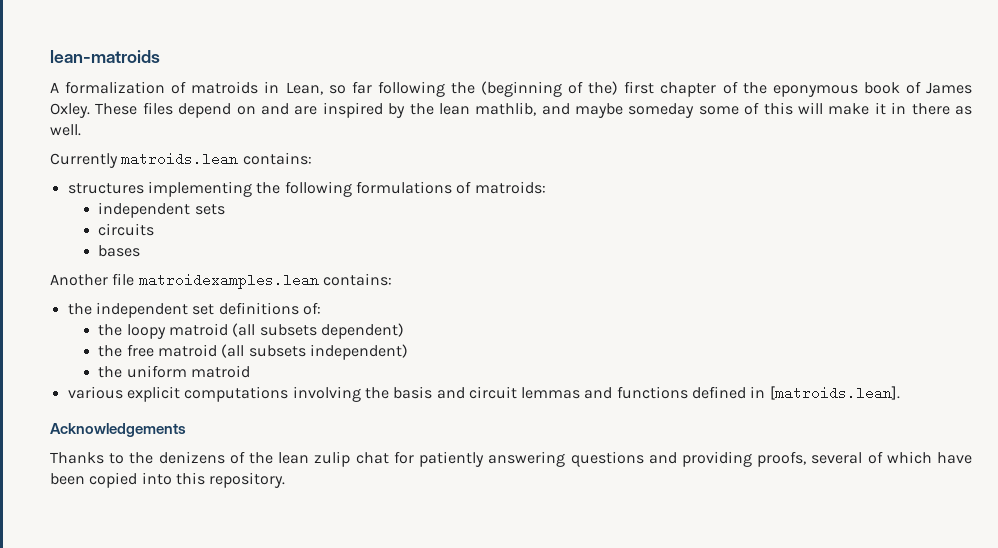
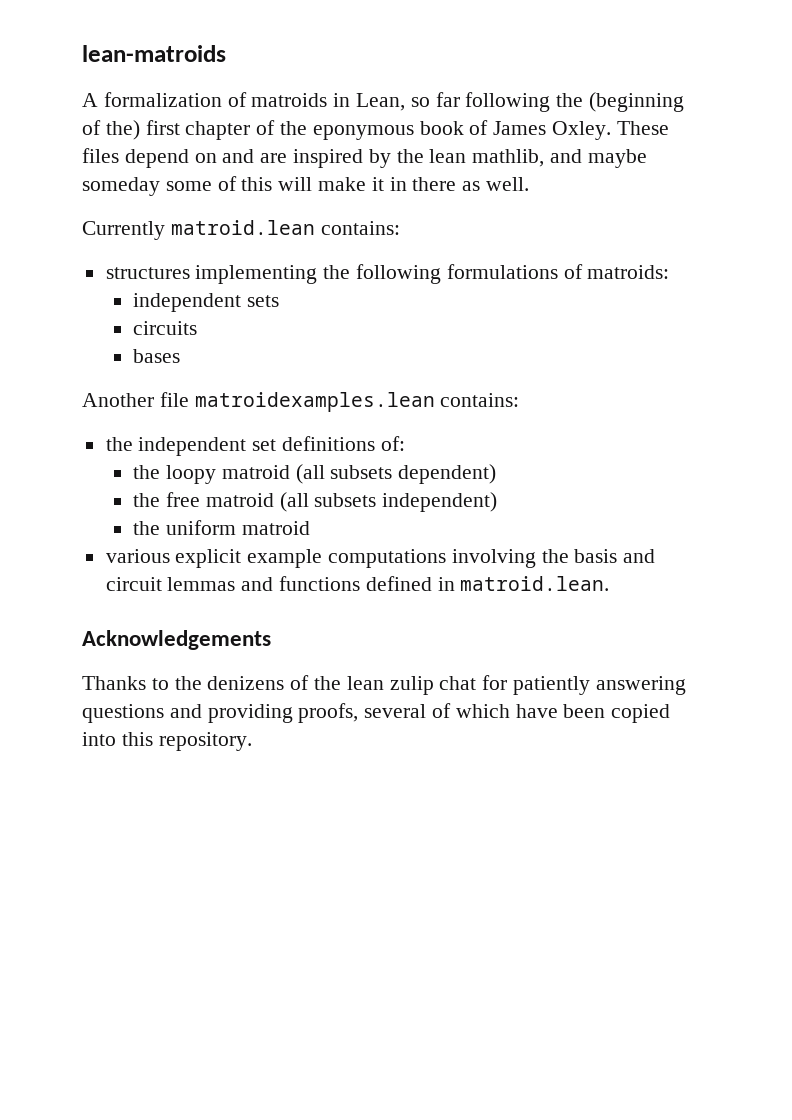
[121,152,239,166] matroids.lean -> [170,220,315,235] matroid.lean
(180, 394) none -> [247,549,323,568] example
[769,386,900,400] [matroids.lean]. -> [460,576,610,591] matroid.lean.

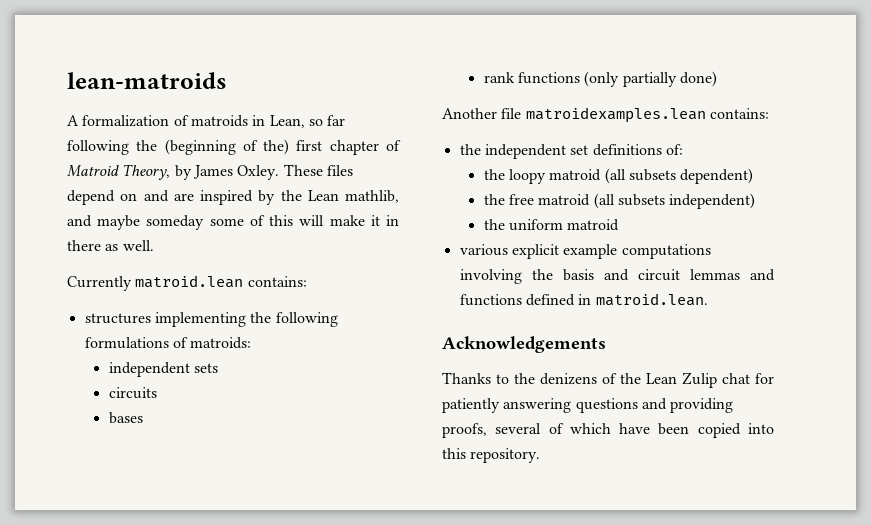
[280,120,489,140] the eponymous book of -> [67,164,192,180] Matroid Theory, by
[429,149,467,163] lean -> [307,190,339,201] Lean
(181, 356) none -> [483,71,718,87] // rank functions (only partially done)
[346,676,434,695] lean zulip -> [646,372,717,388] Lean Zulip

